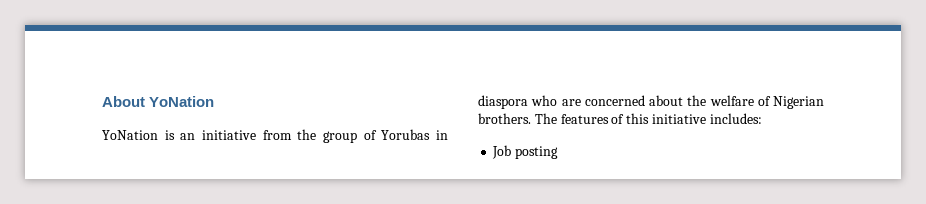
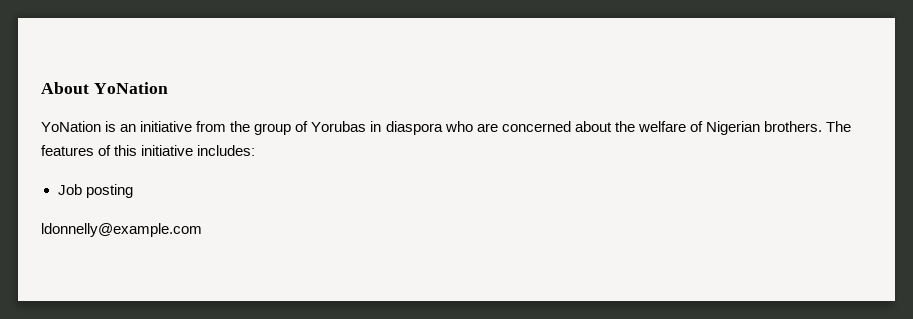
(559, 152) none -> [41,223,202,237] // ldonnelly@example.com

